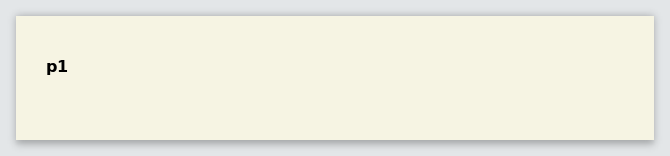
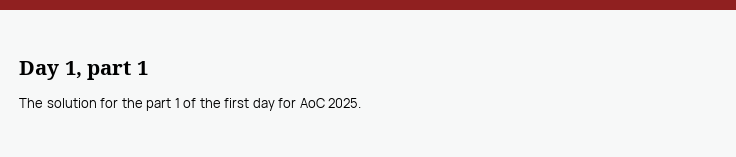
[46,60,68,75] p1 -> [19,61,148,80] [19,98,362,111] Day 1, part 1 // The solution for the part 1 of the first day for AoC 2025.

